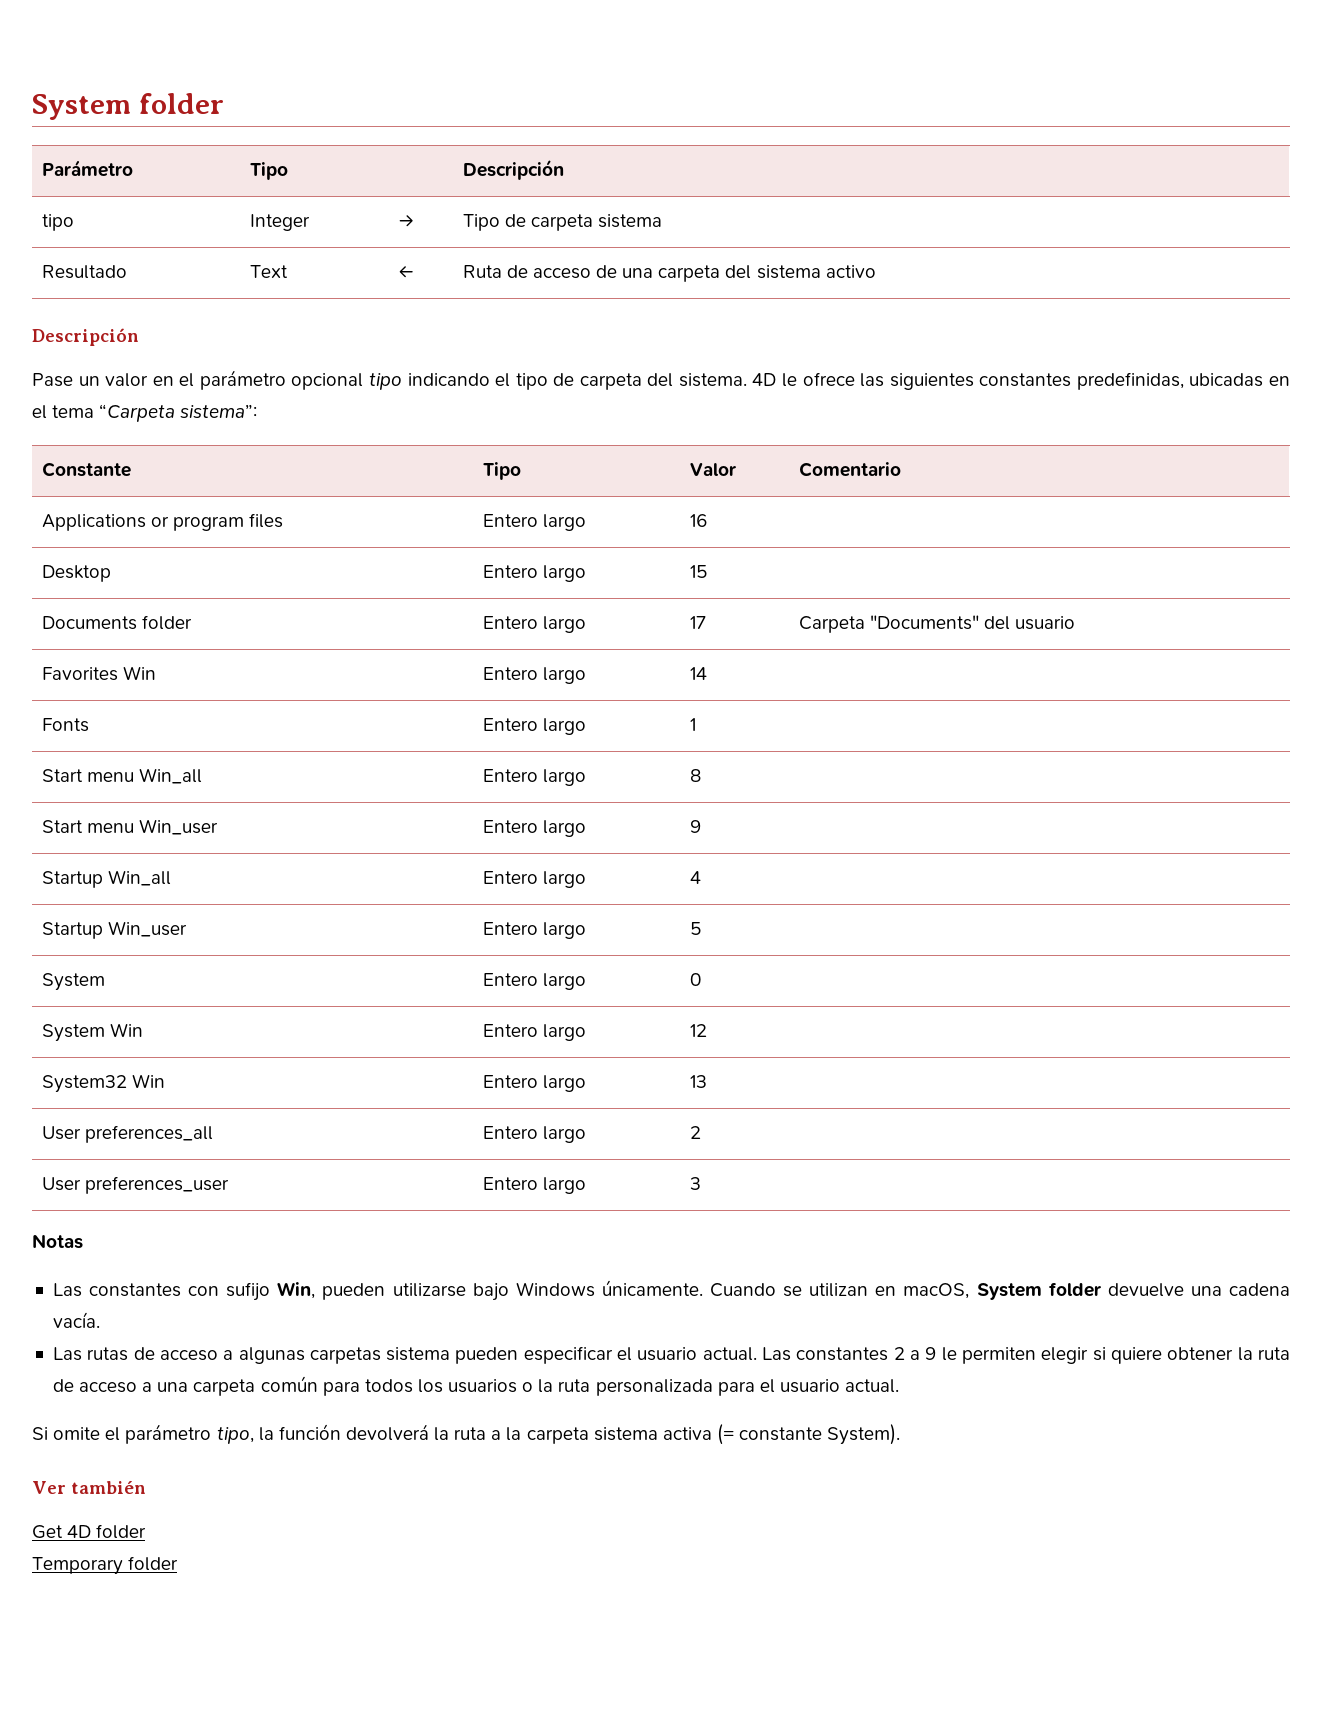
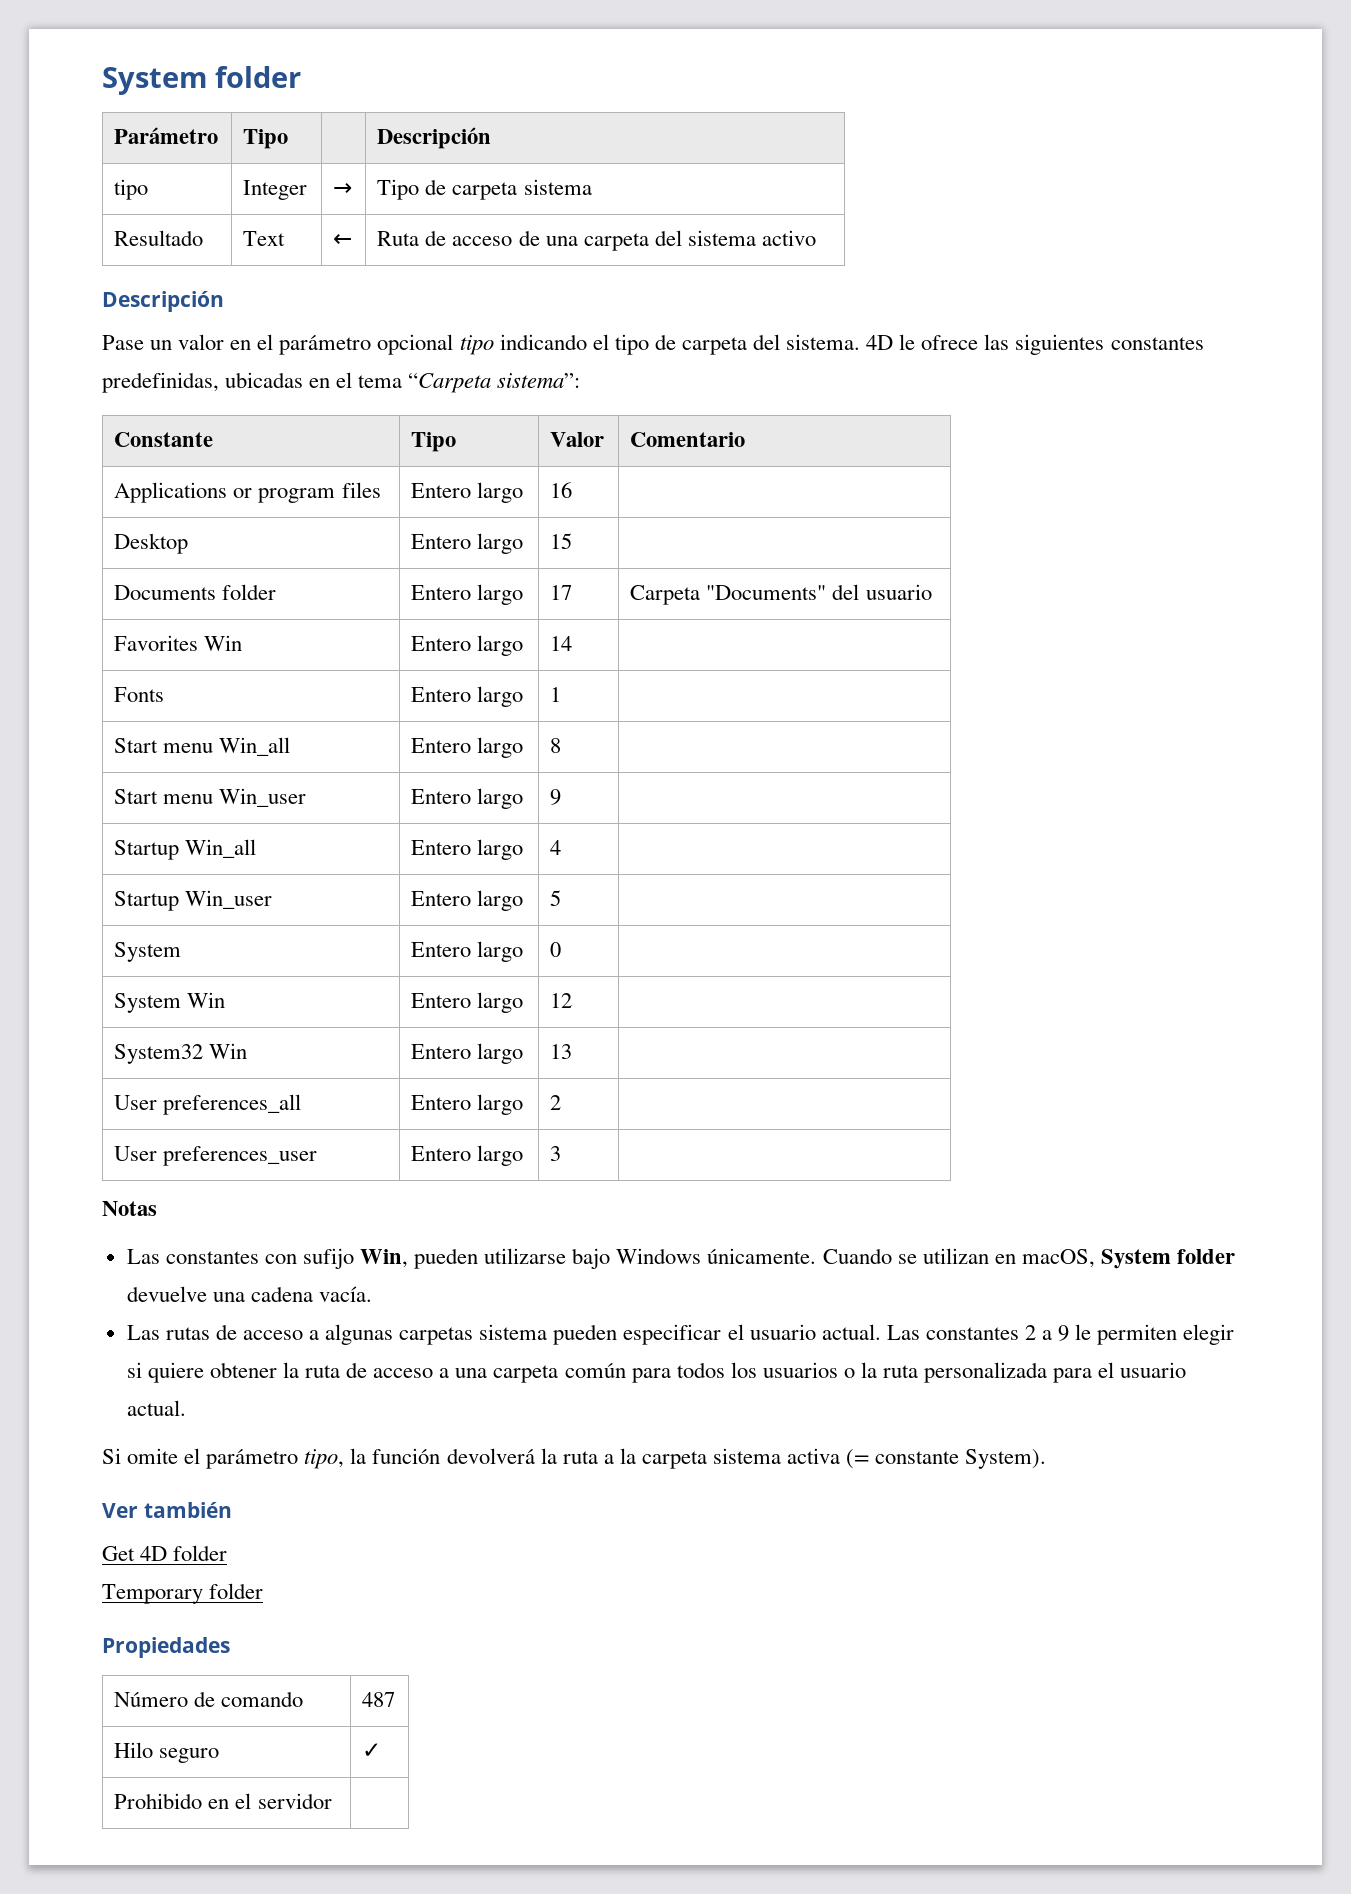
(179, 1563) none -> [102,1637,230,1658] [114,1691,304,1707] [362,1692,396,1707] [114,1742,220,1763] [362,1743,382,1758] [114,1793,332,1809] // Propiedades // Número de comando | 487 // Hilo seguro | ✓ // Prohibido en el servidor |

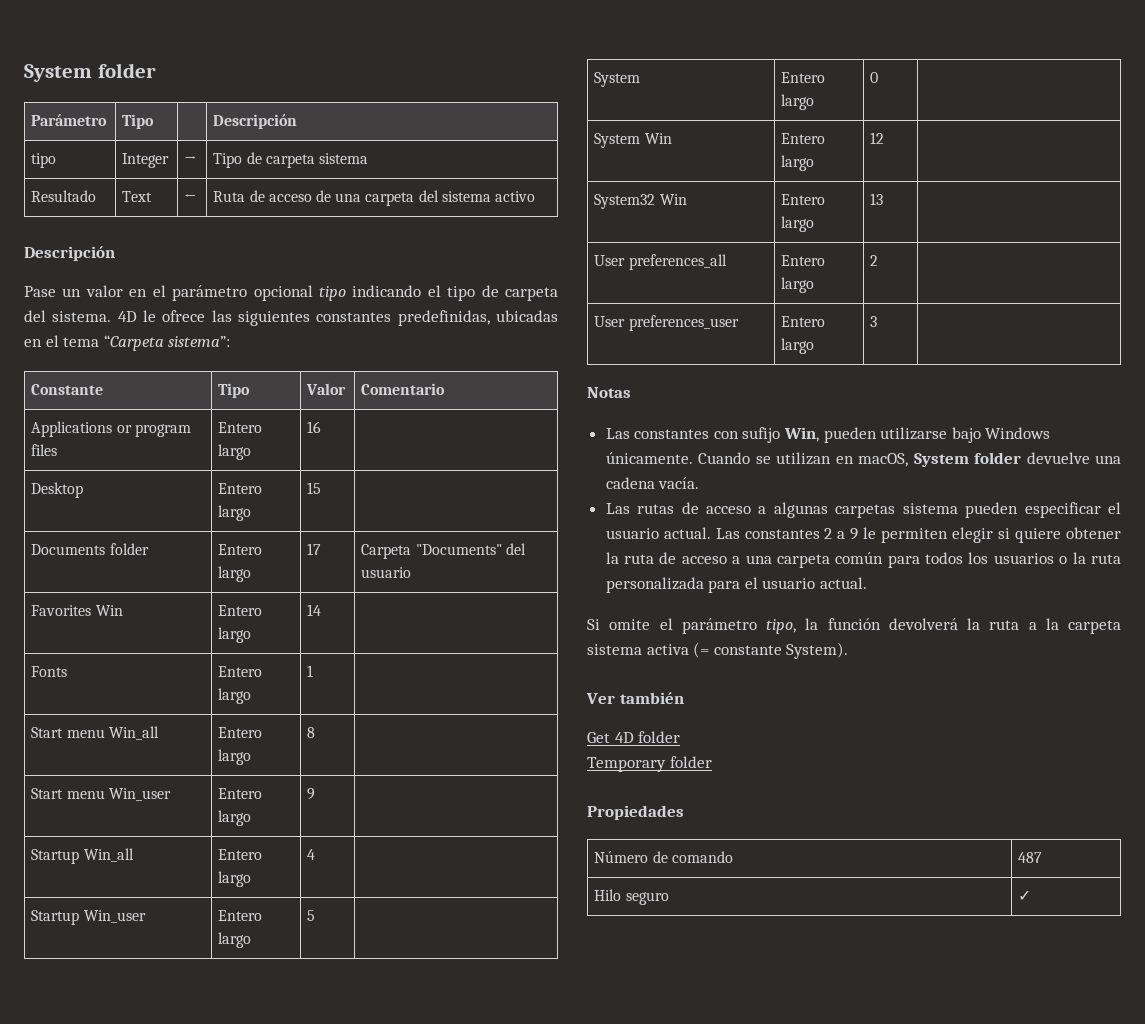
[114,1793,332,1809] // Prohibido en el servidor | -> (1032, 895) none

